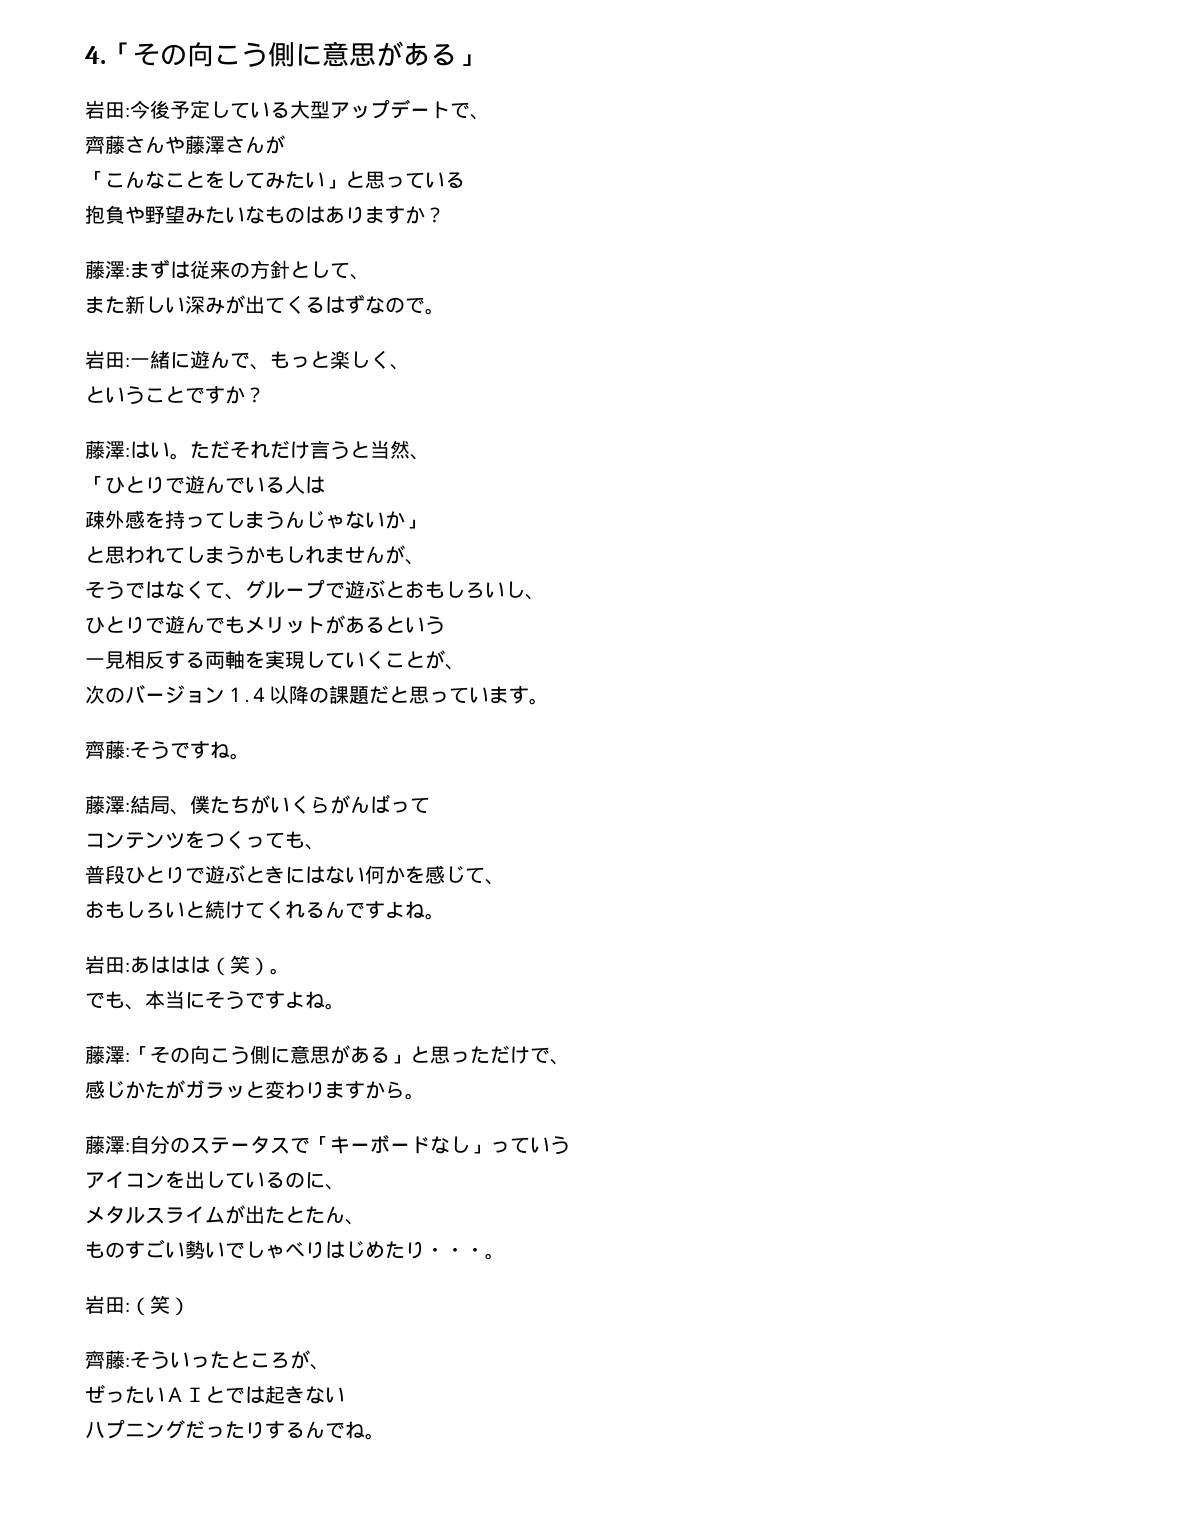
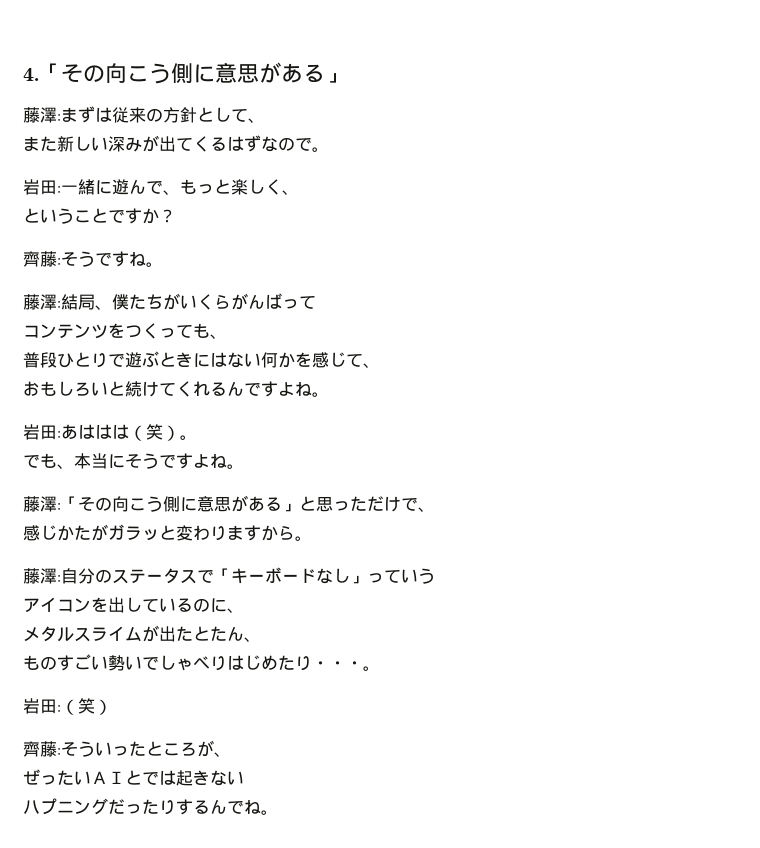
[85,99,490,120] [85,135,285,154] [85,171,465,189] [85,205,445,224] // 岩田:今後予定している大型アップデートで、 // 齊藤さんや藤澤さんが // 「こんなことをしてみたい」と思っている // 抱負や野望みたいなものはありますか？ -> (347, 78) none
[85,440,430,460] [85,475,325,494] [85,510,425,530] [85,545,425,565] [85,579,545,600] [85,615,445,635] [85,650,465,670] [85,684,549,705] // 藤澤:はい。ただそれだけ言うと当然、 // 「ひとりで遊んでいる人は // 疎外感を持ってしまうんじゃないか」 // と思われてしまうかもしれませんが、 // そうではなくて、グループで遊ぶとおもしろいし、 // ひとりで遊んでもメリットがあるという // 一見相反する両軸を実現していくことが、 // 次のバージョン１.４以降の課題だと思っています。 -> (176, 216) none

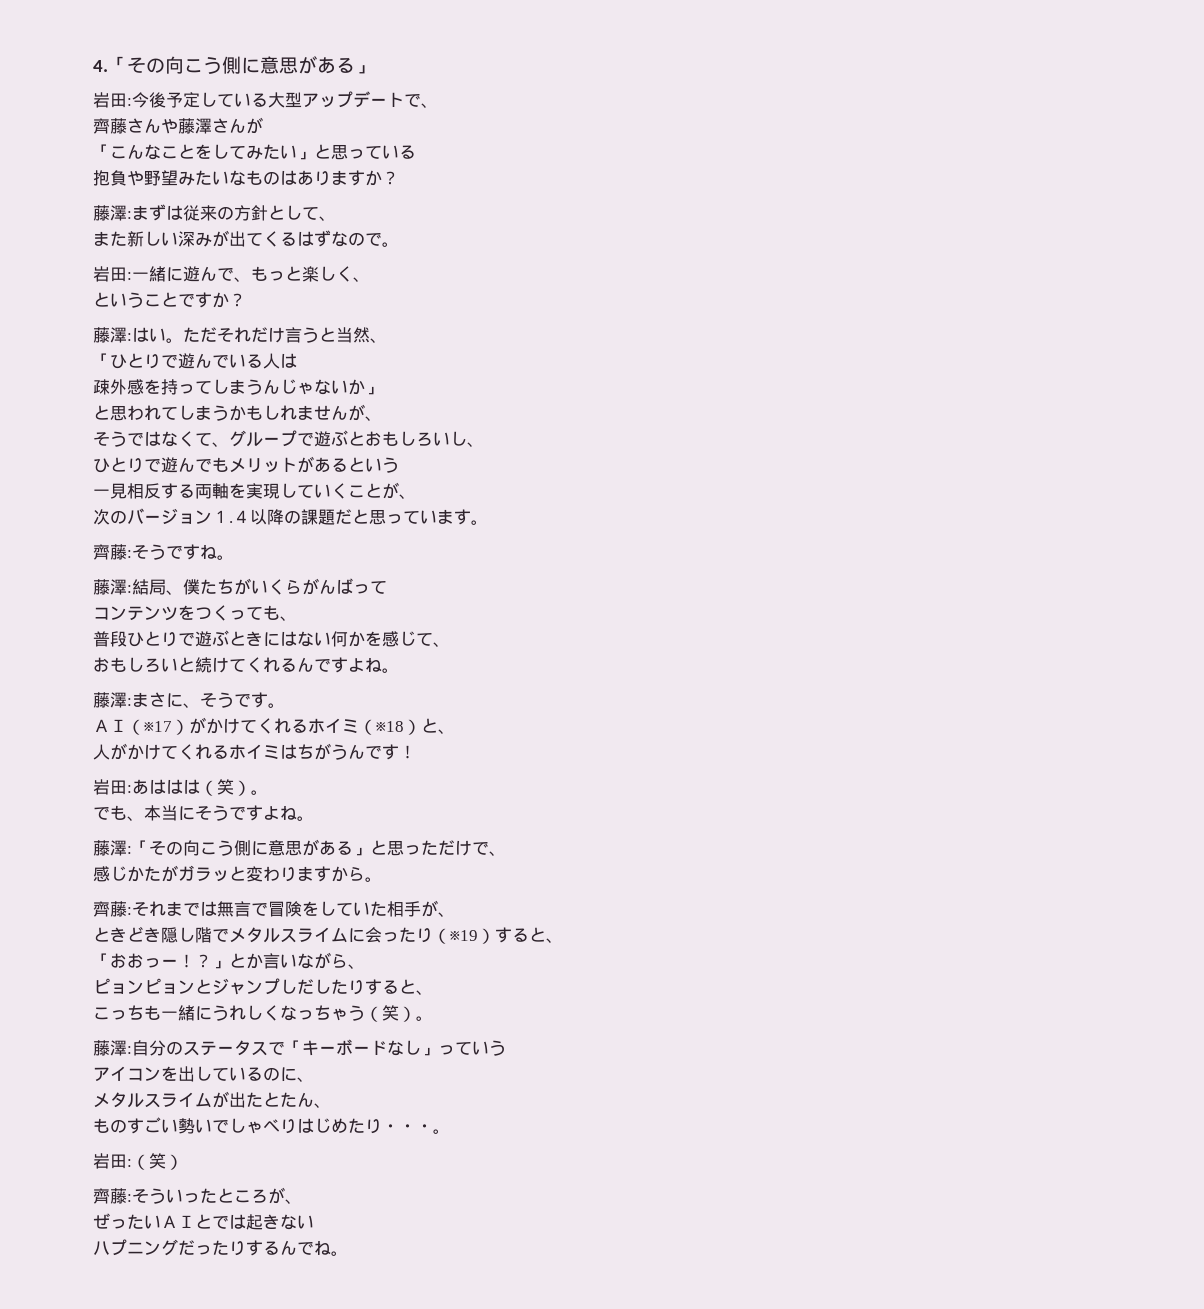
(347, 78) none -> [93,91,438,108] [93,117,263,134] [93,144,416,160] [93,170,399,186] // 岩田:今後予定している大型アップデートで、 // 齊藤さんや藤澤さんが // 「こんなことをしてみたい」と思っている // 抱負や野望みたいなものはありますか？
(176, 216) none -> [93,327,387,343] [93,353,297,369] [93,379,382,395] [93,404,382,421] [93,430,484,447] [93,456,399,473] [93,482,416,499] [93,508,488,525] // 藤澤:はい。ただそれだけ言うと当然、 // 「ひとりで遊んでいる人は // 疎外感を持ってしまうんじゃないか」 // と思われてしまうかもしれませんが、 // そうではなくて、グループで遊ぶとおもしろいし、 // ひとりで遊んでもメリットがあるという // 一見相反する両軸を実現していくことが、 // 次のバージョン１.４以降の課題だと思っています。
(329, 394) none -> [93,692,285,708] [93,717,455,735] [93,743,416,760] // 藤澤:まさに、そうです。 // ＡＩ（※17）がかけてくれるホイミ（※18）と、 // 人がかけてくれるホイミはちがうんです！
(312, 538) none -> [93,900,455,917] [93,926,563,944] [93,952,365,969] [93,978,433,995] [93,1005,433,1022] // 齊藤:それまでは無言で冒険をしていた相手が、 // ときどき隠し階でメタルスライムに会ったり（※19）すると、 // 「おおっー！？」とか言いながら、 // ピョンピョンとジャンプしだしたりすると、 // こっちも一緒にうれしくなっちゃう（笑）。

